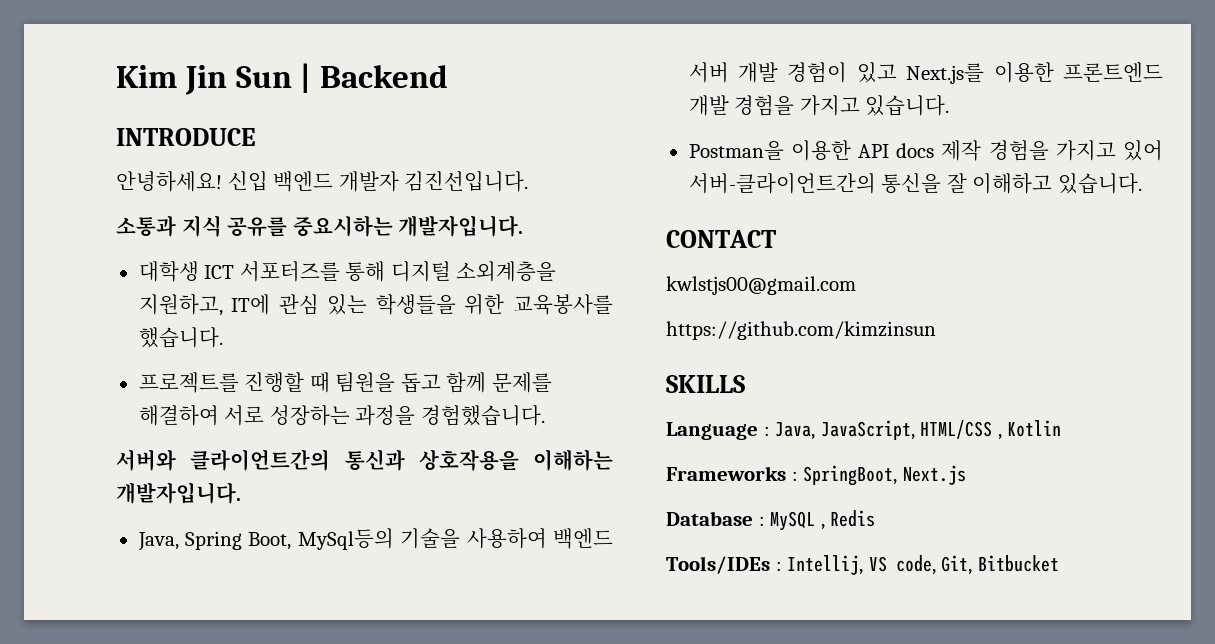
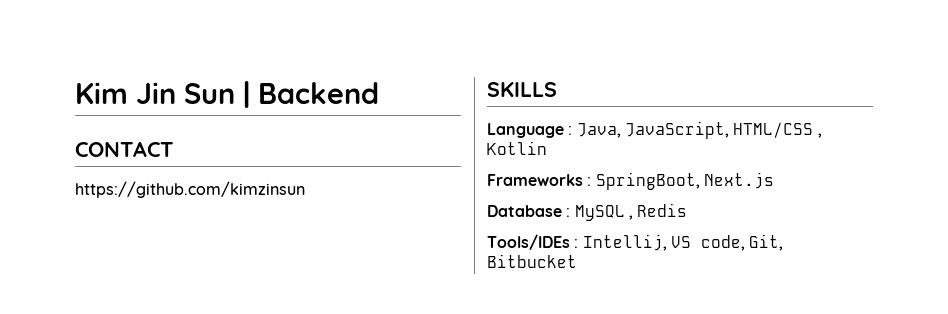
[116,128,256,146] [116,171,529,192] [116,215,524,237] [138,261,557,282] [138,294,613,316] [138,327,223,348] [138,372,552,393] [138,405,545,426] [116,449,613,471] [116,482,241,504] [137,528,613,551] [688,62,1163,84] [688,95,950,116] [688,140,1163,161] [688,173,1142,194] // INTRODUCE // 안녕하세요! 신입 백엔드 개발자 김진선입니다. // 소통과 지식 공유를 중요시하는 개발자입니다. // 대학생 ICT 서포터즈를 통해 디지털 소외계층을 지원하고, IT에 관심 있는 학생들을 위한 교육봉사를 했습니다. // 프로젝트를 진행할 때 팀원을 돕고 함께 문제를 해결하여 서로 성장하는 과정을 경험했습니다. // 서버와 클라이언트간의 통신과 상호작용을 이해하는 개발자입니다. // Java, Spring Boot, MySql등의 기술을 사용하여 백엔드 서버 개발 경험이 있고 Next.js를 이용한 프론트엔드 개발 경험을 가지고 있습니다. // Postman을 이용한 API docs 제작 경험을 가지고 있어 서버-클라이언트간의 통신을 잘 이해하고 있습니다. -> (379, 93) none
[666,276,856,295] // kwlstjs00@gmail.com -> (173, 149) none

